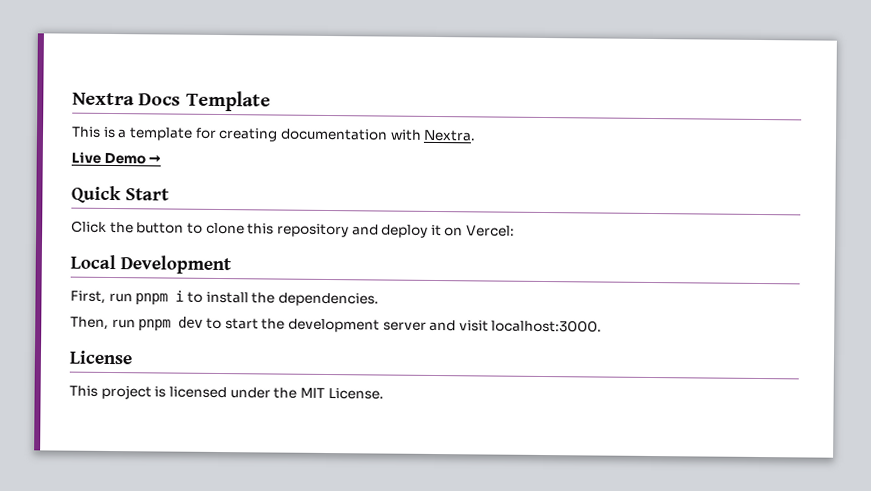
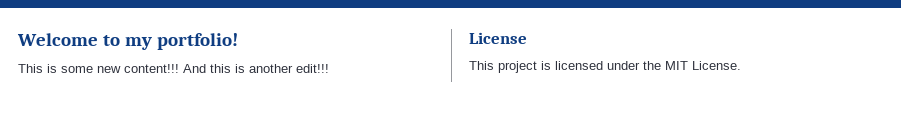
[72,90,271,112] [71,126,477,142] [71,151,162,165] [71,185,170,204] [71,220,516,238] [70,254,232,275] [70,290,379,307] [70,316,603,333] Nextra Docs Template // This is a template for creating documentation with Nextra. // Live Demo → // Quick Start // Click the button to clone this repository and deploy it on Vercel: // Local Development // First, run pnpm i to install the dependencies. // Then, run pnpm dev to start the development server and visit localhost:3000. -> [17,33,238,50] [18,64,329,73] Welcome to my portfolio! // This is some new content!!! And this is another edit!!!

